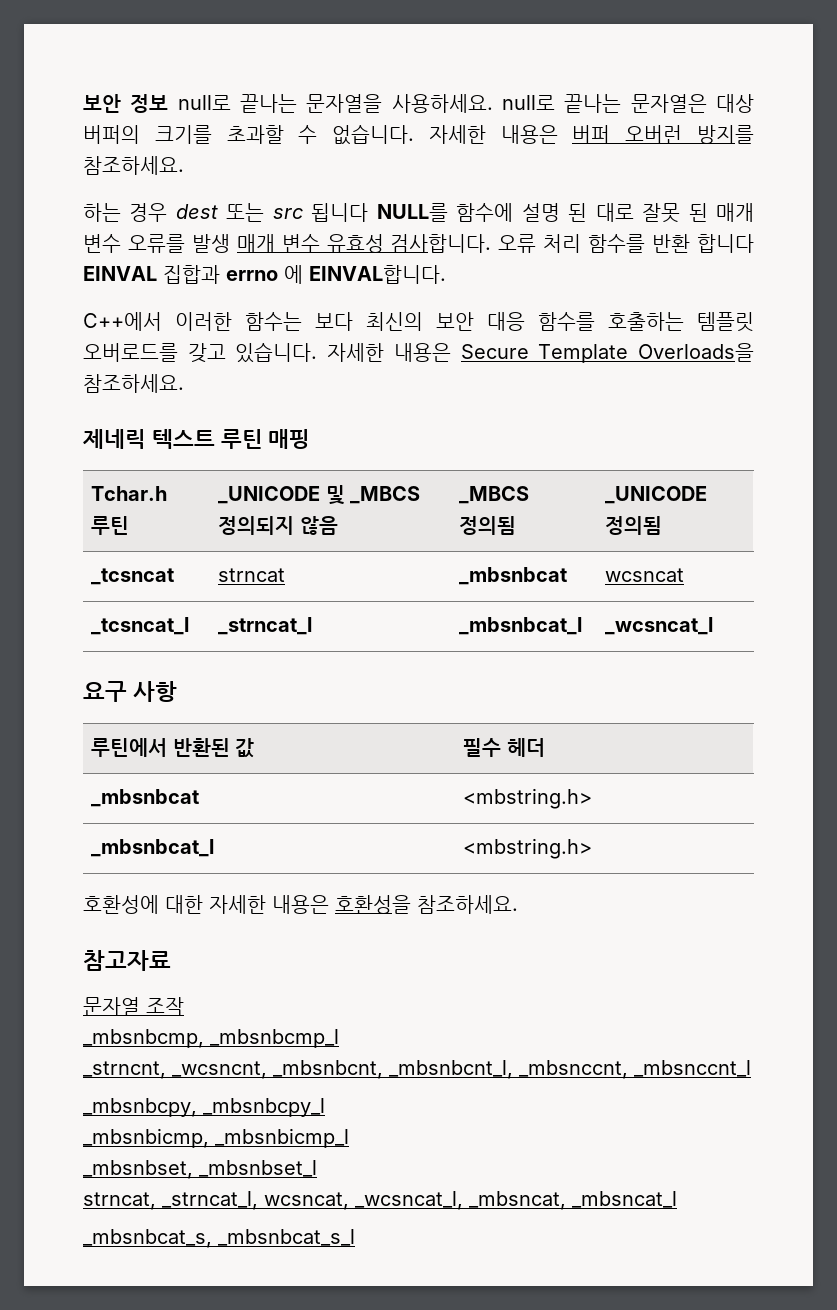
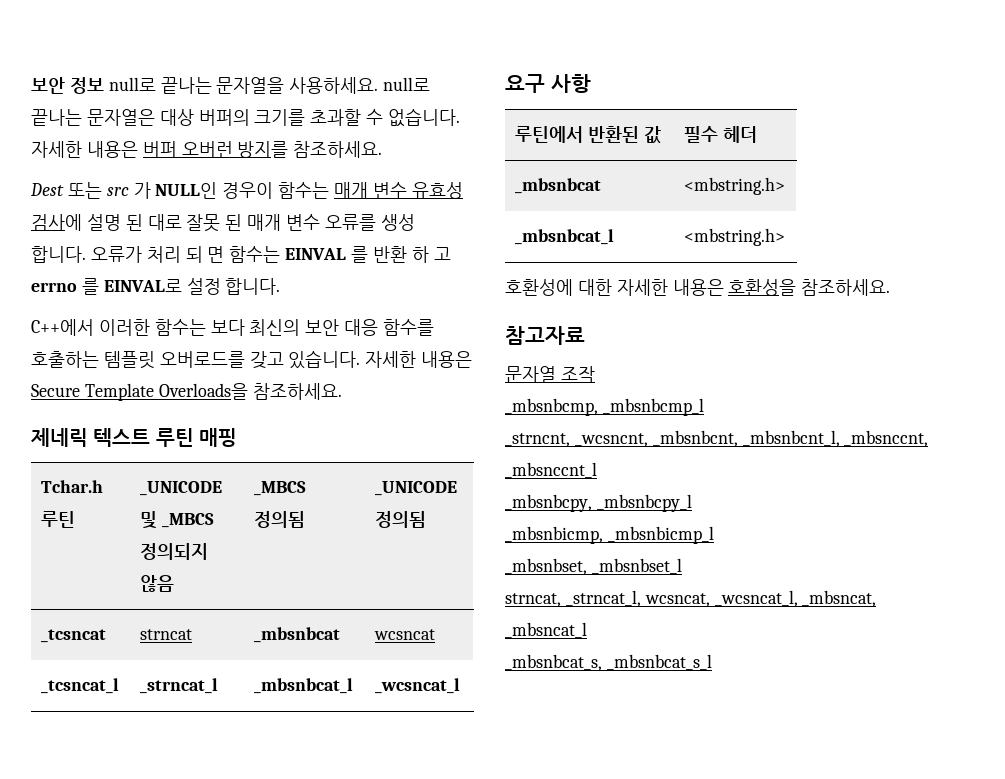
[83,203,514,222] 하는 경우 dest 또는 src 됩니다 NULL를 함수에 -> [30,182,463,199] [31,214,82,231] Dest 또는 src 가 NULL인 경우이 함수는 매개 변수 유효성 검사에
[191,234,754,253] [83,265,446,284] 발생 매개 변수 유효성 검사합니다. 오류 처리 함수를 반환 합니다 EINVAL 집합과 errno 에 EINVAL합니다. -> [380,214,415,231] [31,246,451,263] [31,278,281,295] 생성 합니다. 오류가 처리 되 면 함수는 EINVAL 를 반환 하 고 errno 를 EINVAL로 설정 합니다.

